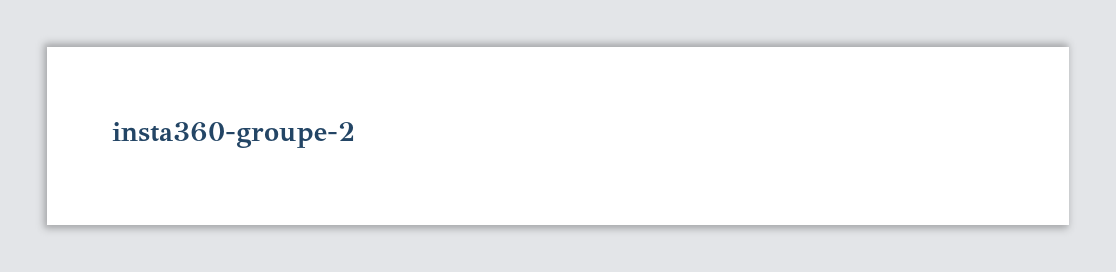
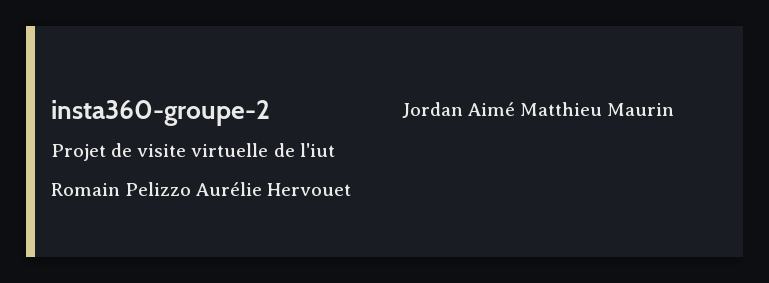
(355, 135) none -> [51,143,335,161] [51,182,352,196] [402,102,675,118] // Projet de visite virtuelle de l'iut // Romain Pelizzo Aurélie Hervouet Jordan Aimé Matthieu Maurin

